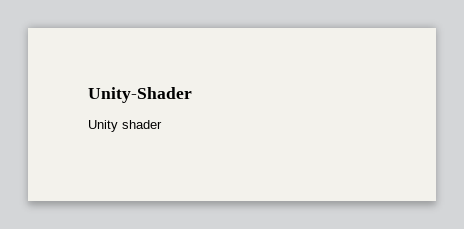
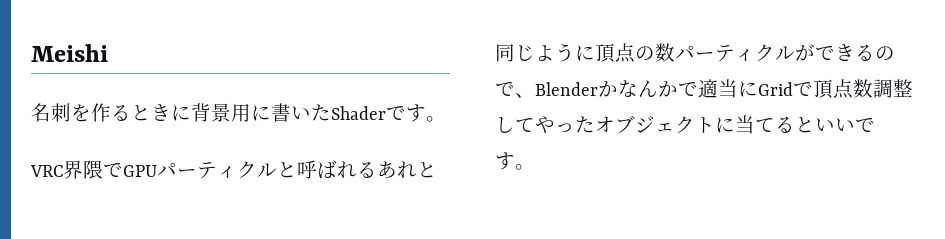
[88,87,192,103] [88,120,162,132] Unity-Shader // Unity shader -> [31,44,108,62] [31,103,446,122] [30,160,437,179] [495,43,895,63] [495,79,913,99] [495,115,875,134] [495,152,535,170] Meishi // 名刺を作るときに背景用に書いたShaderです。 // VRC界隈でGPUパーティクルと呼ばれるあれと同じように頂点の数パーティクルができるので、Blenderかなんかで適当にGridで頂点数調整してやったオブジェクトに当てるといいです。

